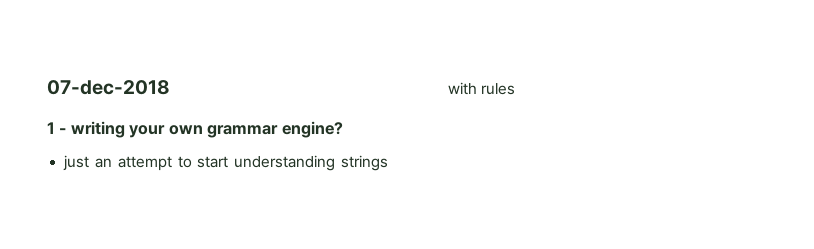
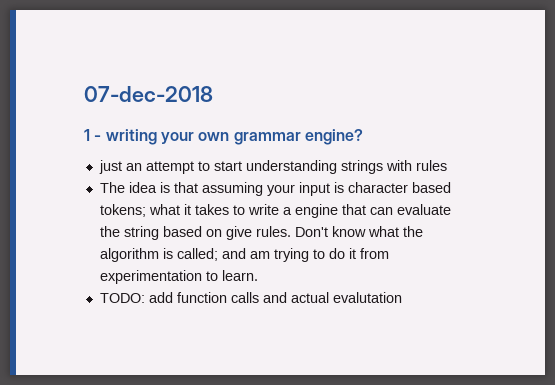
(516, 89) none -> [99,182,451,196] [99,204,451,218] [99,226,423,240] [99,248,389,262] [99,270,258,284] [99,292,402,303] // The idea is that assuming your input is character based tokens; what it takes to write a engine that can evaluate the string based on give rules. Don't know what the algorithm is called; and am trying to do it from experimentation to learn. // TODO: add function calls and actual evalutation

